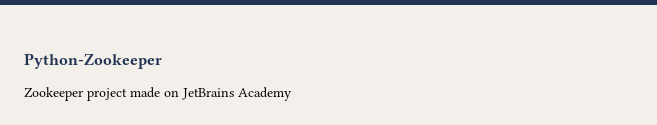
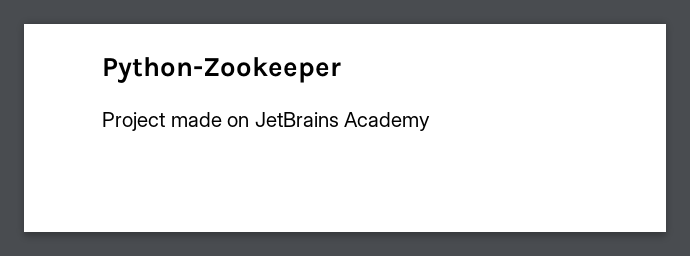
[24,87,127,101] Zookeeper project -> [102,112,165,131] Project

